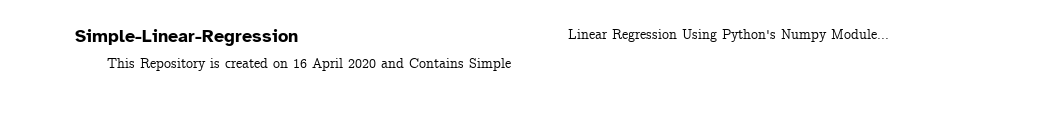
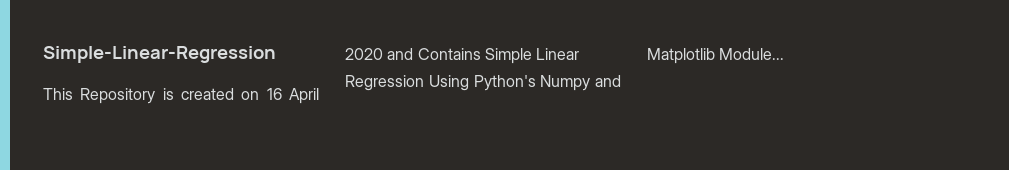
(827, 35) none -> [595,75,621,87] [647,48,715,64] and Matplotlib

